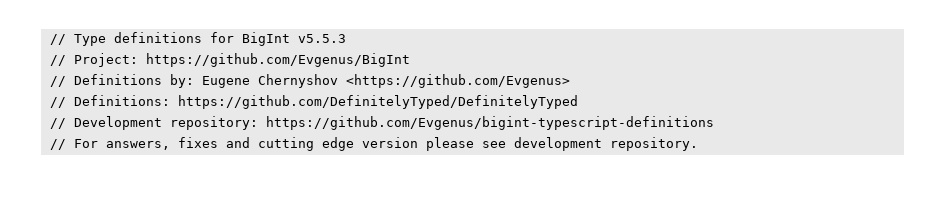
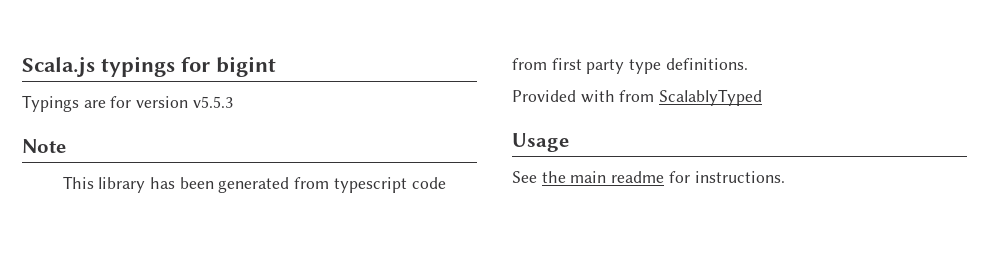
[49,32,346,46] [49,53,410,67] [49,74,570,88] [49,95,578,109] [49,116,714,130] [49,137,698,151] // Type definitions for BigInt v5.5.3 // // Project: https://github.com/Evgenus/BigInt // // Definitions by: Eugene Chernyshov <https://github.com/Evgenus> // // Definitions: https://github.com/DefinitelyTyped/DefinitelyTyped // // Development repository: https://github.com/Evgenus/bigint-typescript-definitions // // For answers, fixes and cutting edge version please see development repository. -> [22,56,276,77] [22,95,233,112] [22,139,66,153] [62,176,446,193] [512,58,748,74] [512,89,763,106] [512,133,569,152] [512,171,785,183] Scala.js typings for bigint // Typings are for version v5.5.3 // Note // This library has been generated from typescript code from first party type definitions. // Provided with from ScalablyTyped // Usage // See the main readme for instructions.

